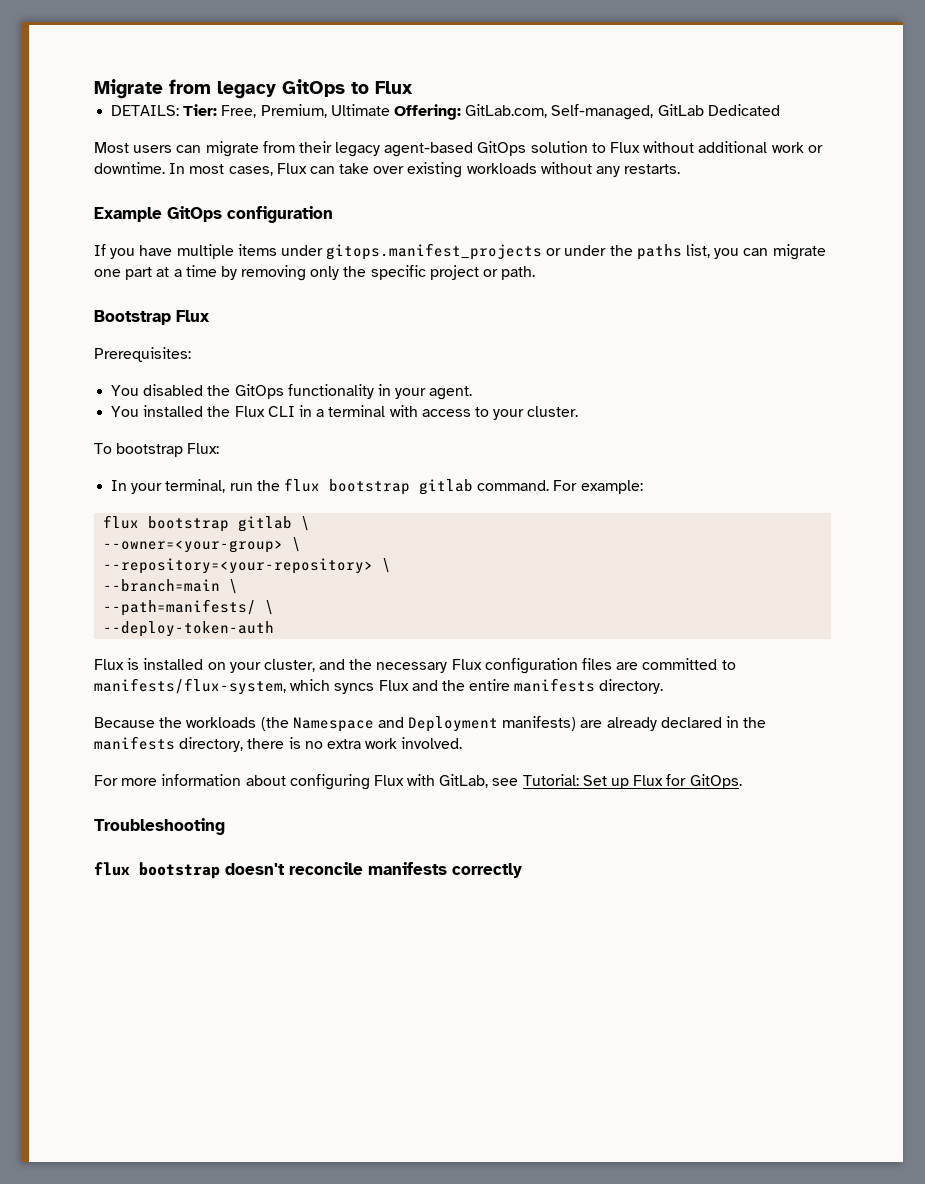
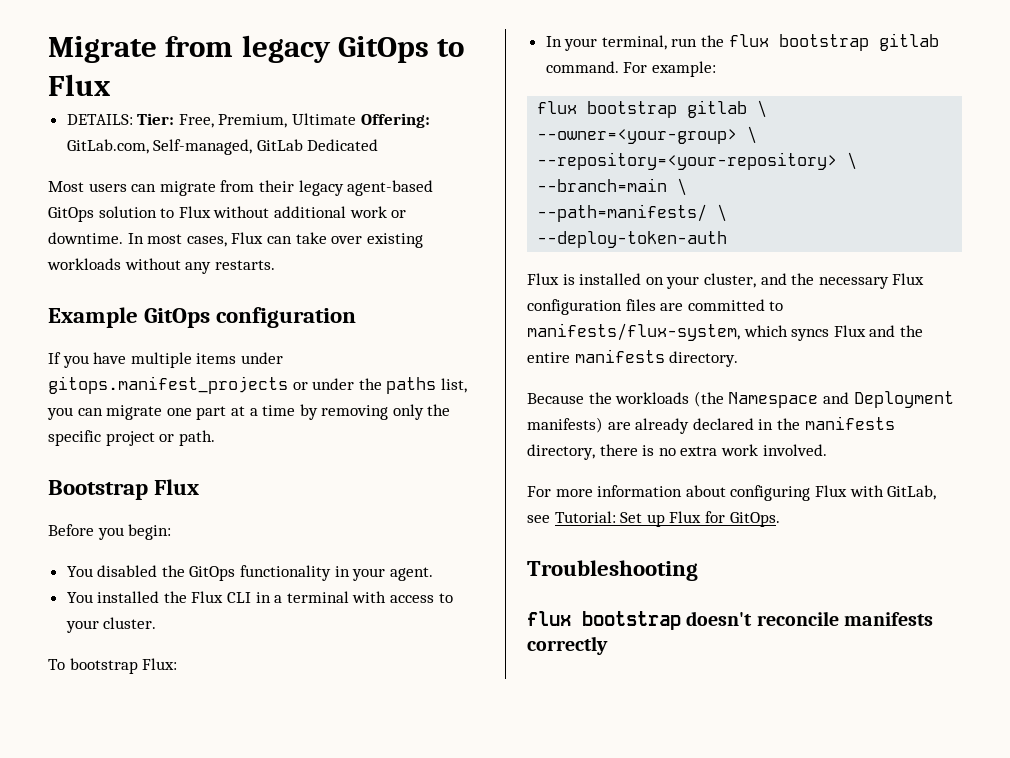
[94,347,191,362] Prerequisites: -> [48,524,172,540] Before you begin:

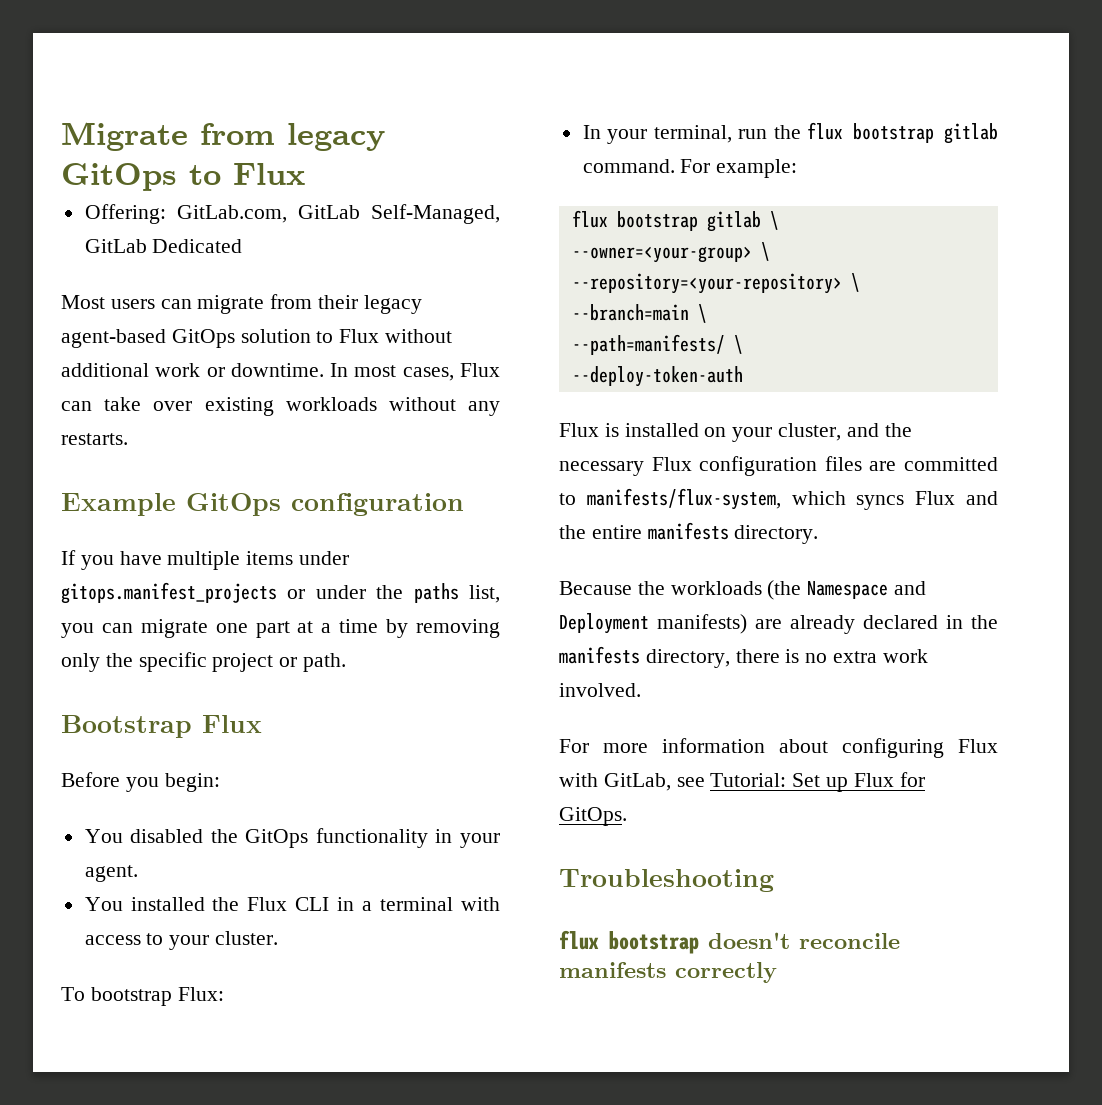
[66,113,430,128] [66,139,253,155] DETAILS: Tier: Free, Premium, Ultimate Offering: GitLab.com, Self-managed, -> [84,204,500,224] Offering: GitLab.com, GitLab Self-Managed,

